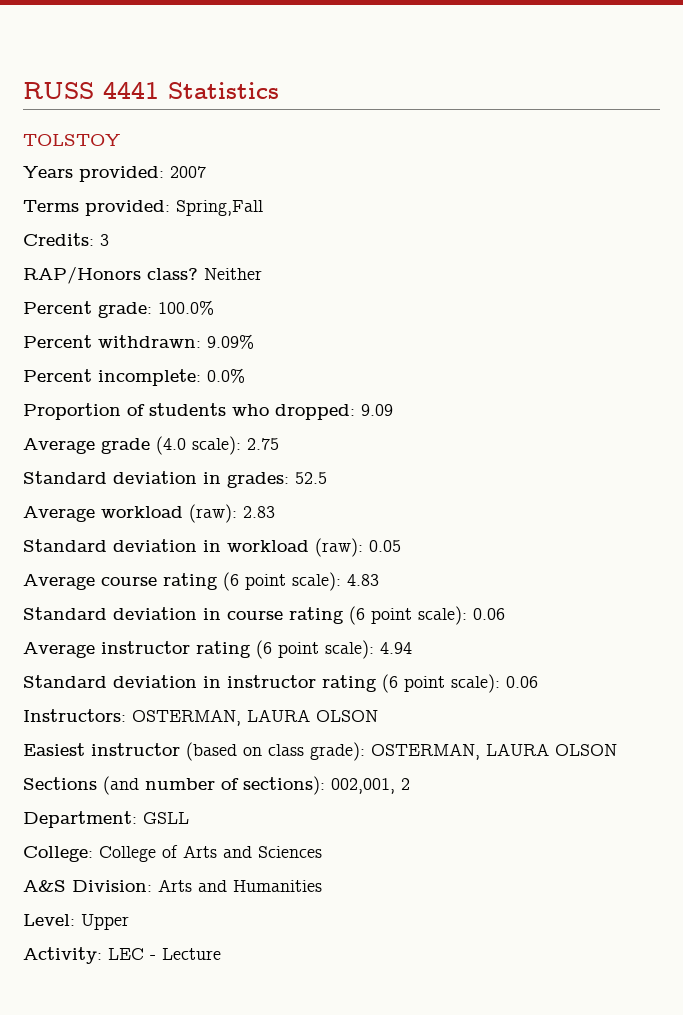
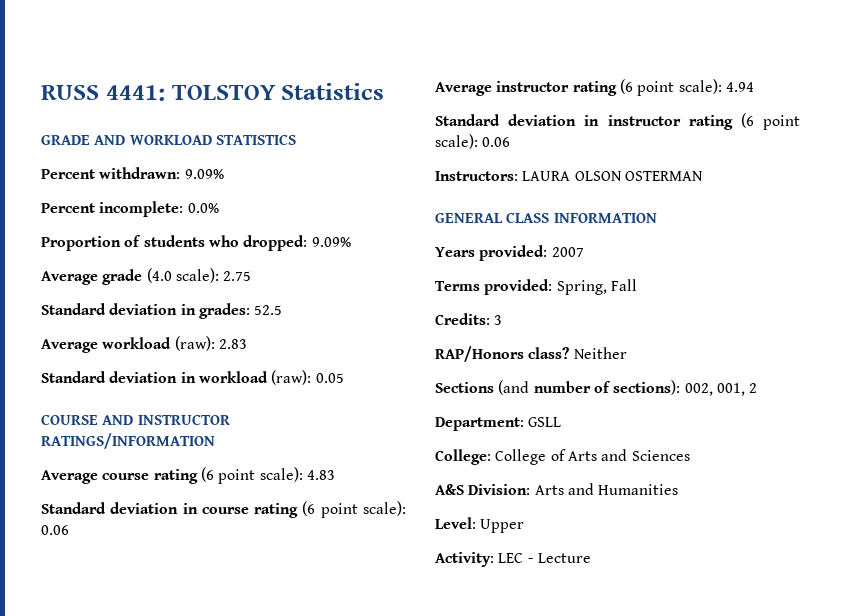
[103,81,159,99] 4441 -> [105,85,276,101] 4441: TOLSTOY
[23,134,120,146] [23,166,206,182] [23,200,263,216] [23,233,109,246] [23,266,262,284] [23,300,214,318] TOLSTOY // Years provided: 2007 // Terms provided: Spring,Fall // Credits: 3 // RAP/Honors class? Neither // Percent grade: 100.0% -> [41,134,296,145] GRADE AND WORKLOAD STATISTICS
[361,404,393,416] 9.09 -> [311,237,351,247] 9.09%
(401, 546) none -> [41,414,230,425] [41,433,215,449] // COURSE AND INSTRUCTOR RATINGS/INFORMATION
[132,709,378,726] [23,742,617,761] OSTERMAN, LAURA OLSON // Easiest instructor (based on class grade): OSTERMAN, LAURA OLSON -> [522,171,703,181] [435,212,657,223] [435,245,584,261] [435,279,637,295] [435,313,503,325] [435,346,627,362] LAURA OLSON OSTERMAN // GENERAL CLASS INFORMATION // Years provided: 2007 // Terms provided: Spring, Fall // Credits: 3 // RAP/Honors class? Neither
[331,778,395,794] 002,001, -> [684,383,745,396] 002, 001,

